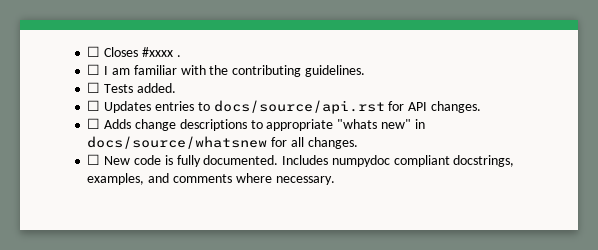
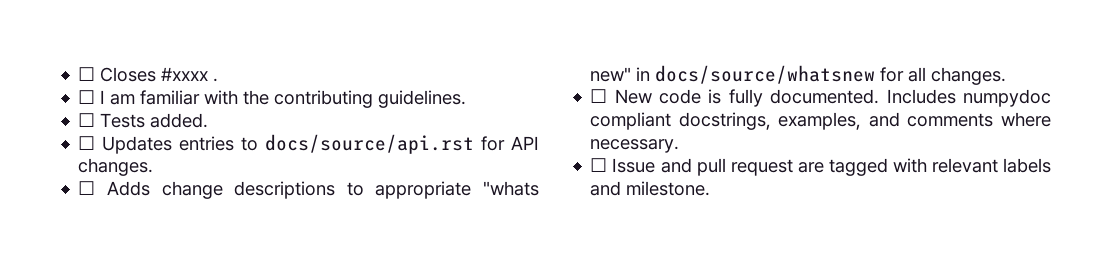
(335, 180) none -> [590,158,1051,176] [590,181,711,196] // ☐ Issue and pull request are tagged with relevant labels and milestone.

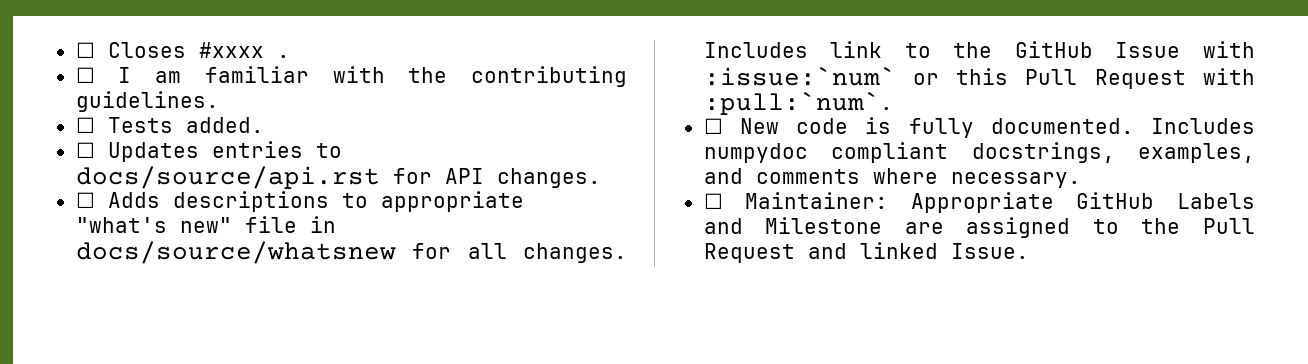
[161,181,223,199] change -> (160, 200) none
[483,181,539,196] [590,67,632,82] "whats new" -> [75,216,297,233] "what's new" file
(1007, 76) none -> [703,41,1255,58] [703,66,1255,89] [703,91,893,115] Includes link to the GitHub Issue with :issue:`num` or this Pull Request with :pull:`num`.
[612,158,1051,176] [590,181,711,196] Issue and pull request are tagged with relevant labels and milestone. -> [745,192,1255,213] [703,217,1255,238] [703,242,1029,263] Maintainer: Appropriate GitHub Labels and Milestone are assigned to the Pull Request and linked Issue.

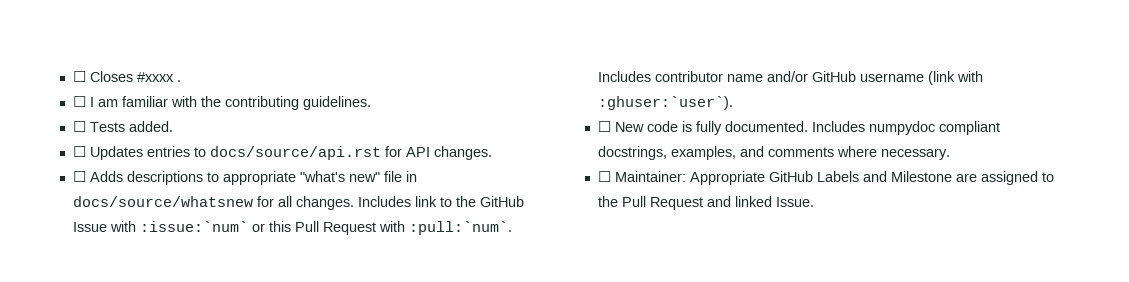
(893, 103) none -> [597,71,983,85] [597,96,733,110] Includes contributor name and/or GitHub username (link with :ghuser:`user`).

